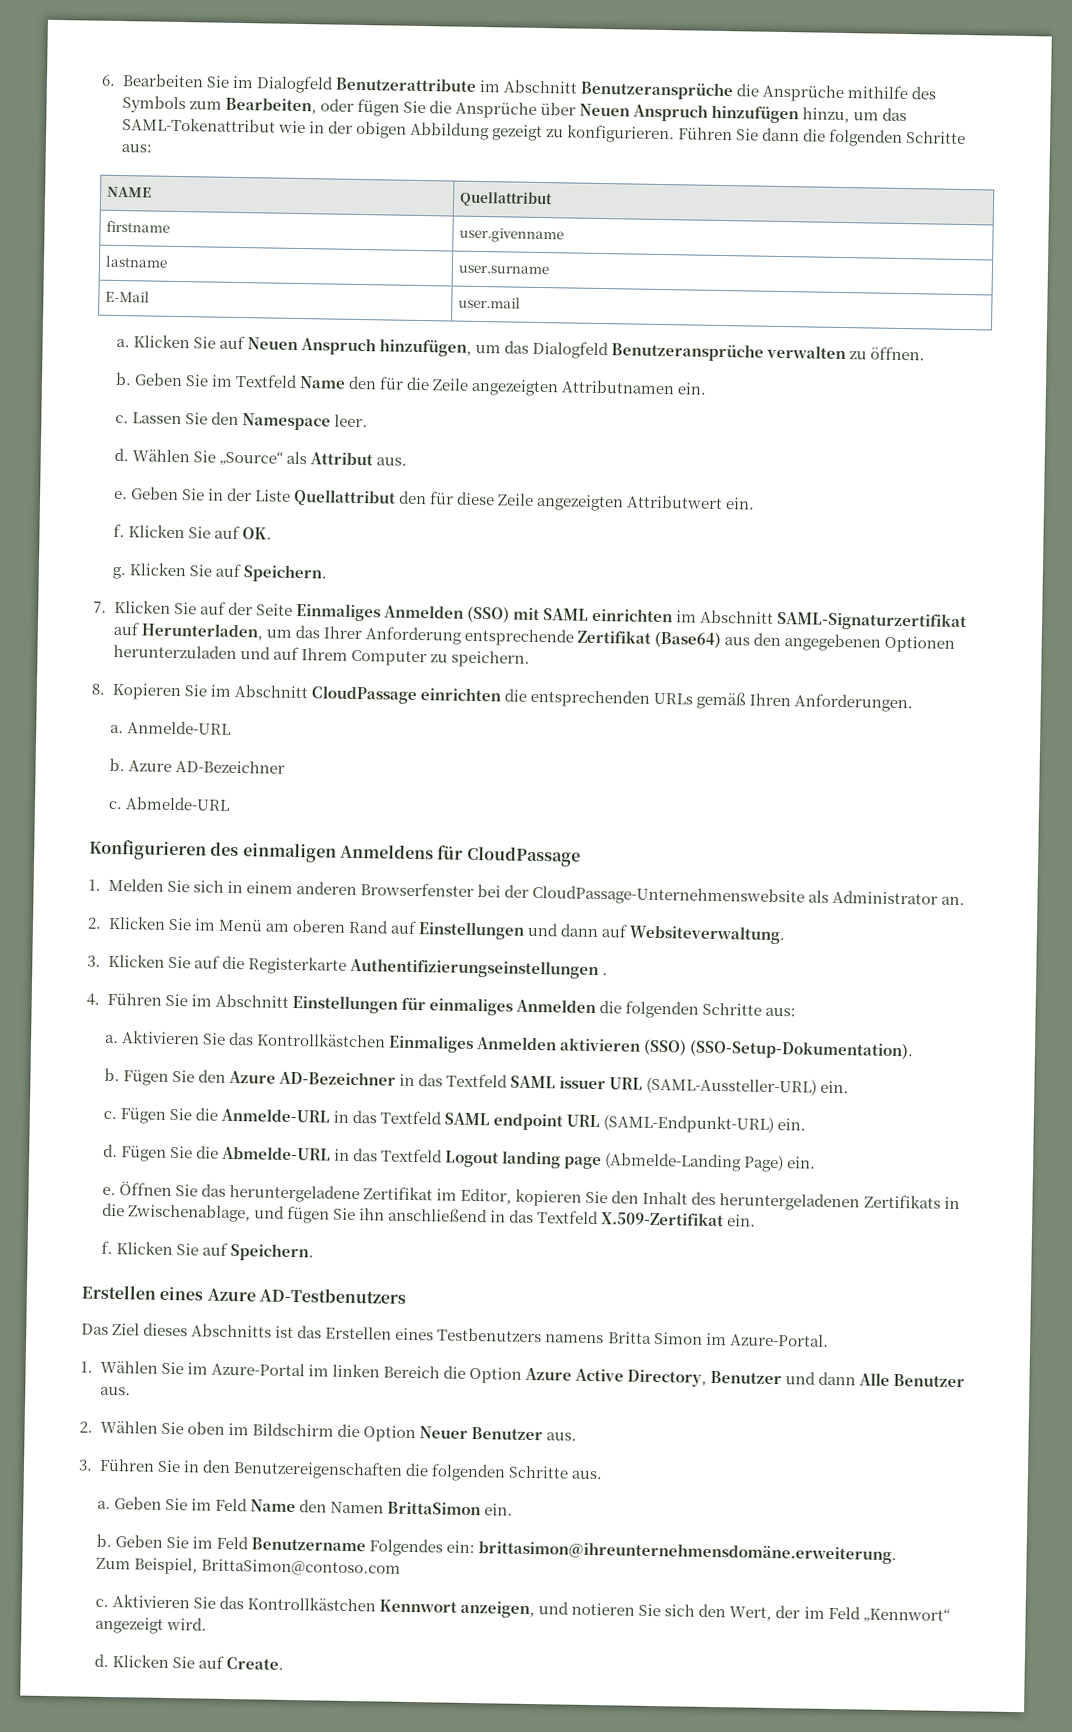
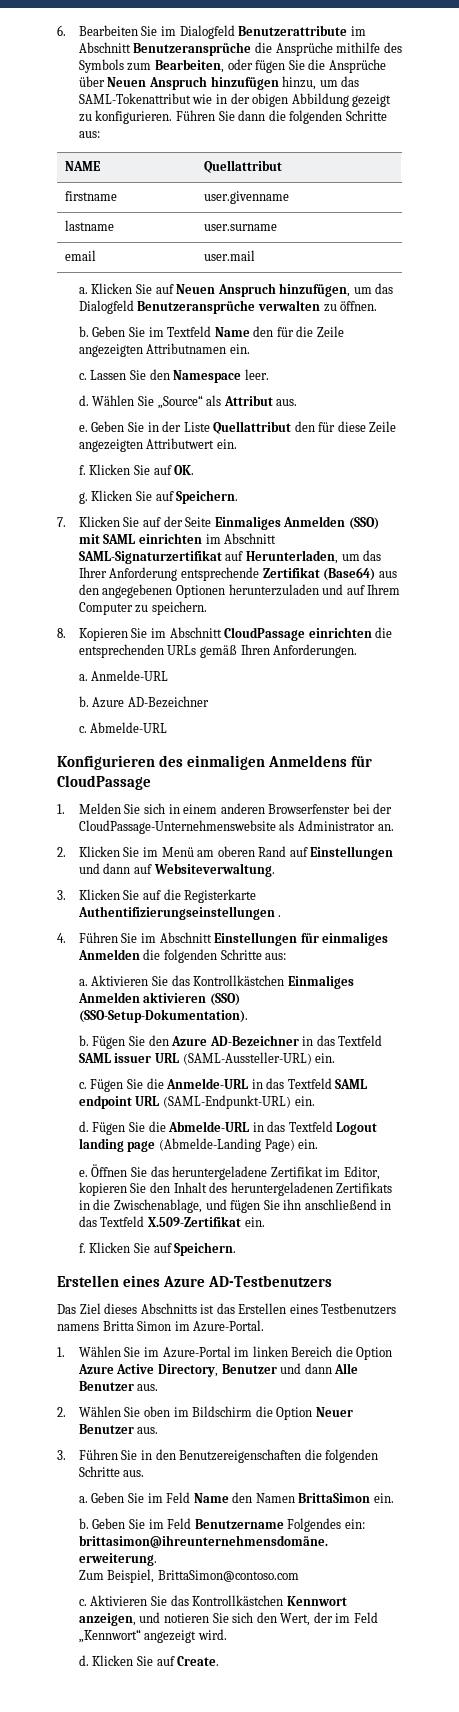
[105,290,151,303] E-Mail -> [65,250,97,261] email

